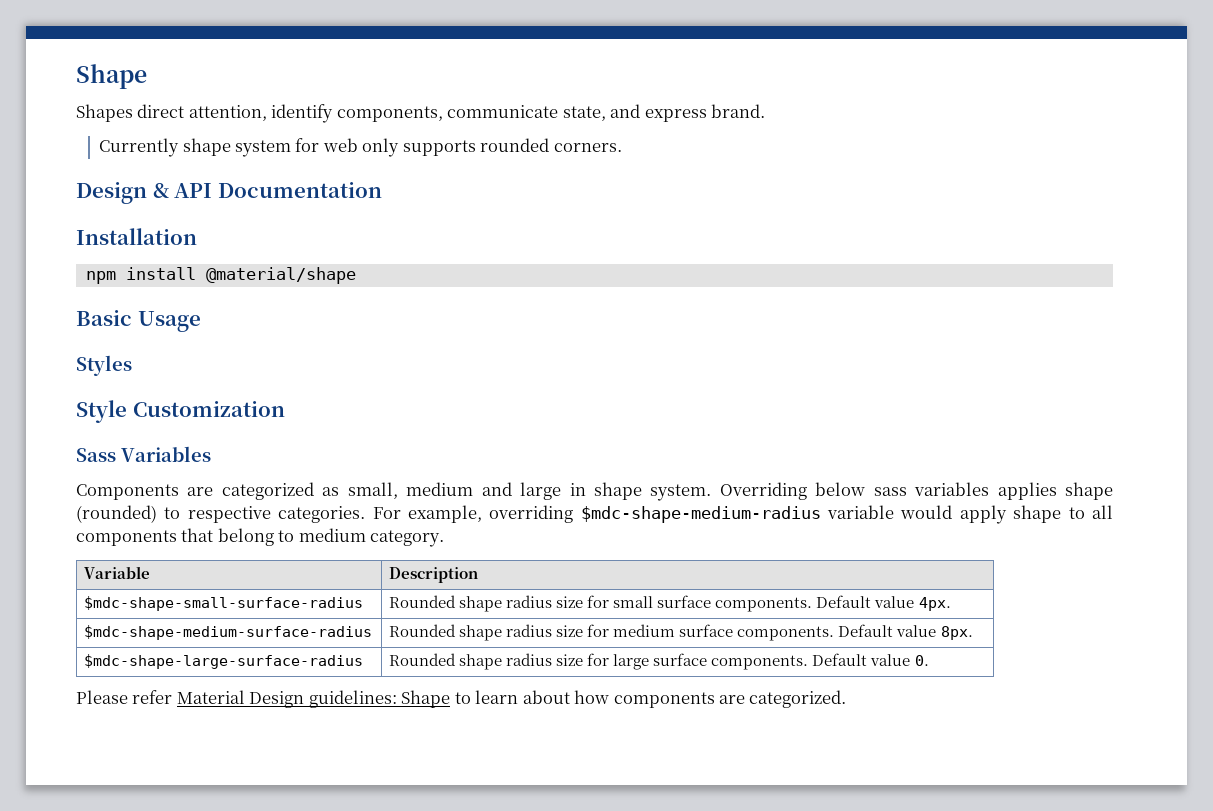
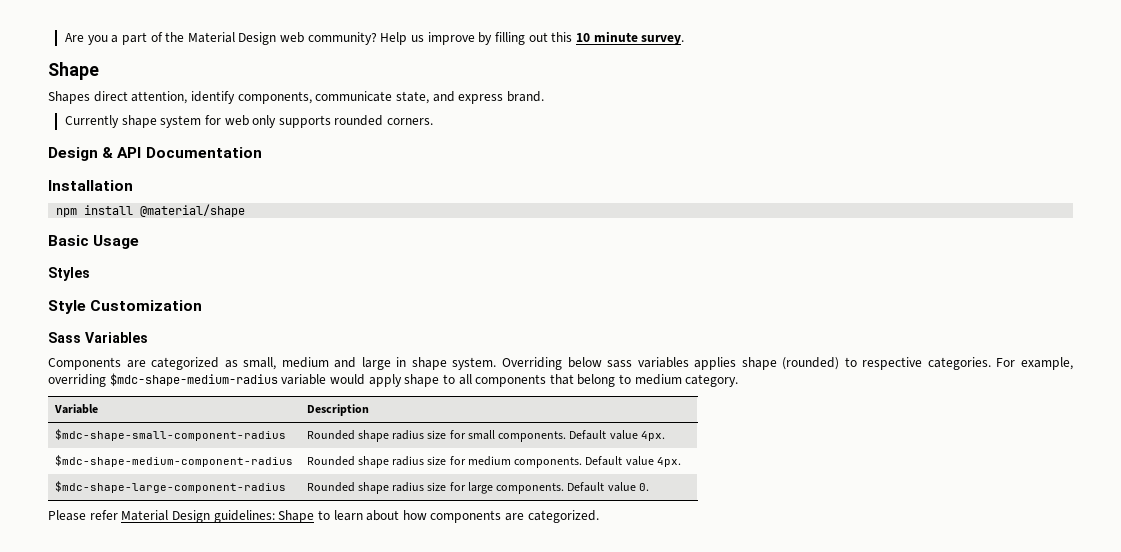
(76, 76) none -> [64,31,685,45] Are you a part of the Material Design web community? Help us improve by filling out this 10 minute survey. //
[84,596,364,611] $mdc-shape-small-surface-radius -> [54,429,286,441] $mdc-shape-small-component-radius
[657,595,951,612] [84,625,373,640] surface components. Default value 4px. // $mdc-shape-medium-surface-radius -> [498,430,665,442] [54,455,293,467] components. Default value 4px. // $mdc-shape-medium-component-radius
[679,624,973,641] [84,654,364,669] surface components. Default value 8px. // $mdc-shape-large-surface-radius -> [514,456,681,468] [54,481,286,493] components. Default value 4px. // $mdc-shape-large-component-radius
[653,653,708,666] surface -> (493, 488) none

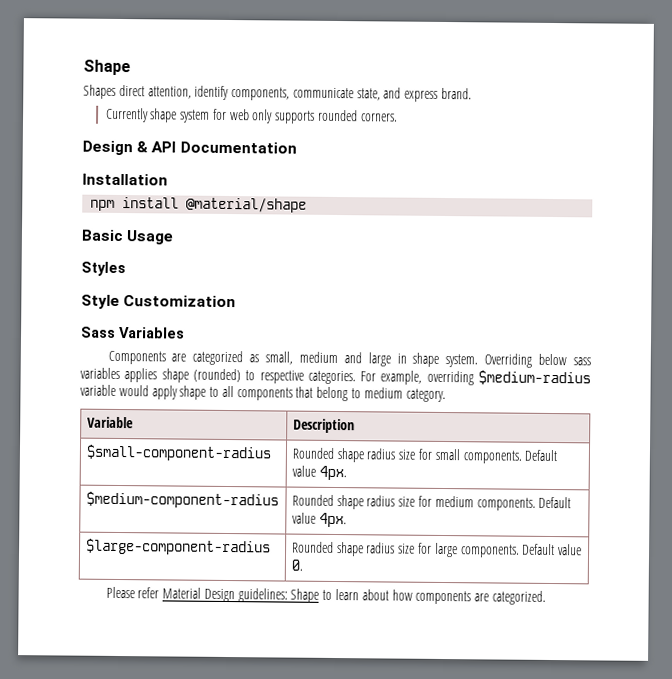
[64,31,685,45] Are you a part of the Material Design web community? Help us improve by filling out this 10 minute survey. // -> (83, 67) none
[109,373,278,386] $mdc-shape-medium-radius -> [478,370,591,386] $medium-radius
[54,429,286,441] $mdc-shape-small-component-radius -> [85,444,272,462] $small-component-radius
[54,455,293,467] $mdc-shape-medium-component-radius -> [85,491,279,509] $medium-component-radius
[54,481,286,493] $mdc-shape-large-component-radius -> [85,538,271,556] $large-component-radius

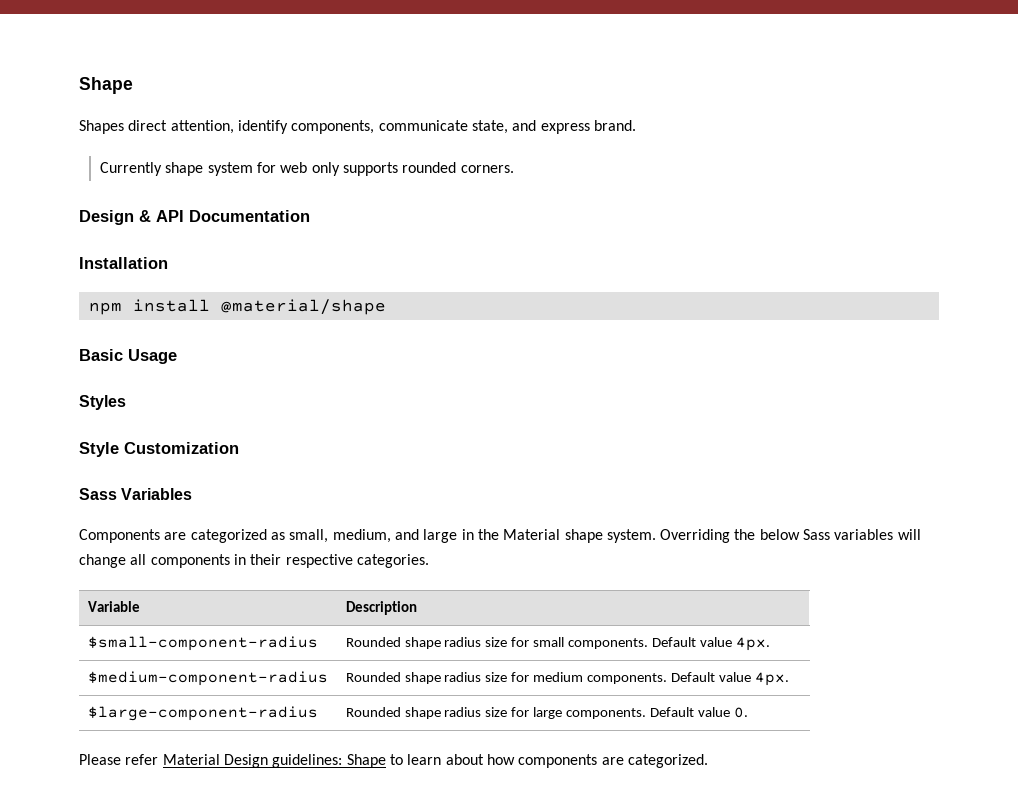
[298,351,338,364] medium -> [332,529,391,543] medium,
(407, 358) none -> [477,529,561,540] the Material
[538,353,591,366] [80,367,591,386] [80,384,446,403] below sass variables applies shape (rounded) to respective categories. For example, overriding $medium-radius variable would apply shape to all components that belong to medium category. -> [734,529,921,540] [79,554,429,568] the below Sass variables will change all components in their respective categories.

